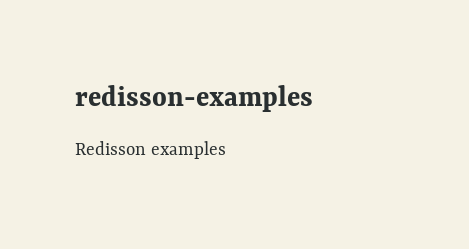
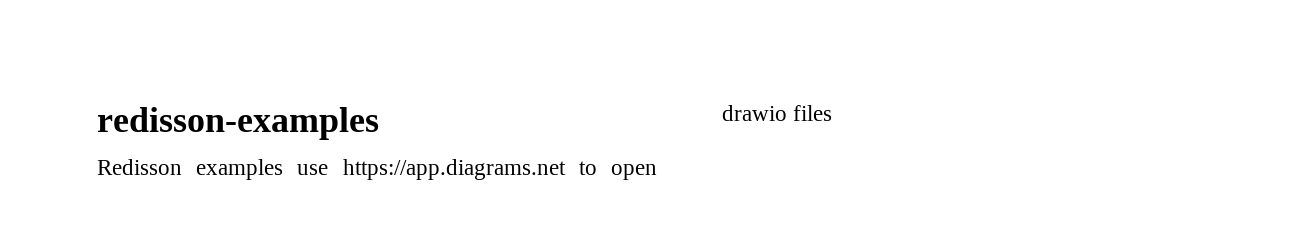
(227, 150) none -> [297,159,657,180] [722,105,833,121] use https://app.diagrams.net to open drawio files

